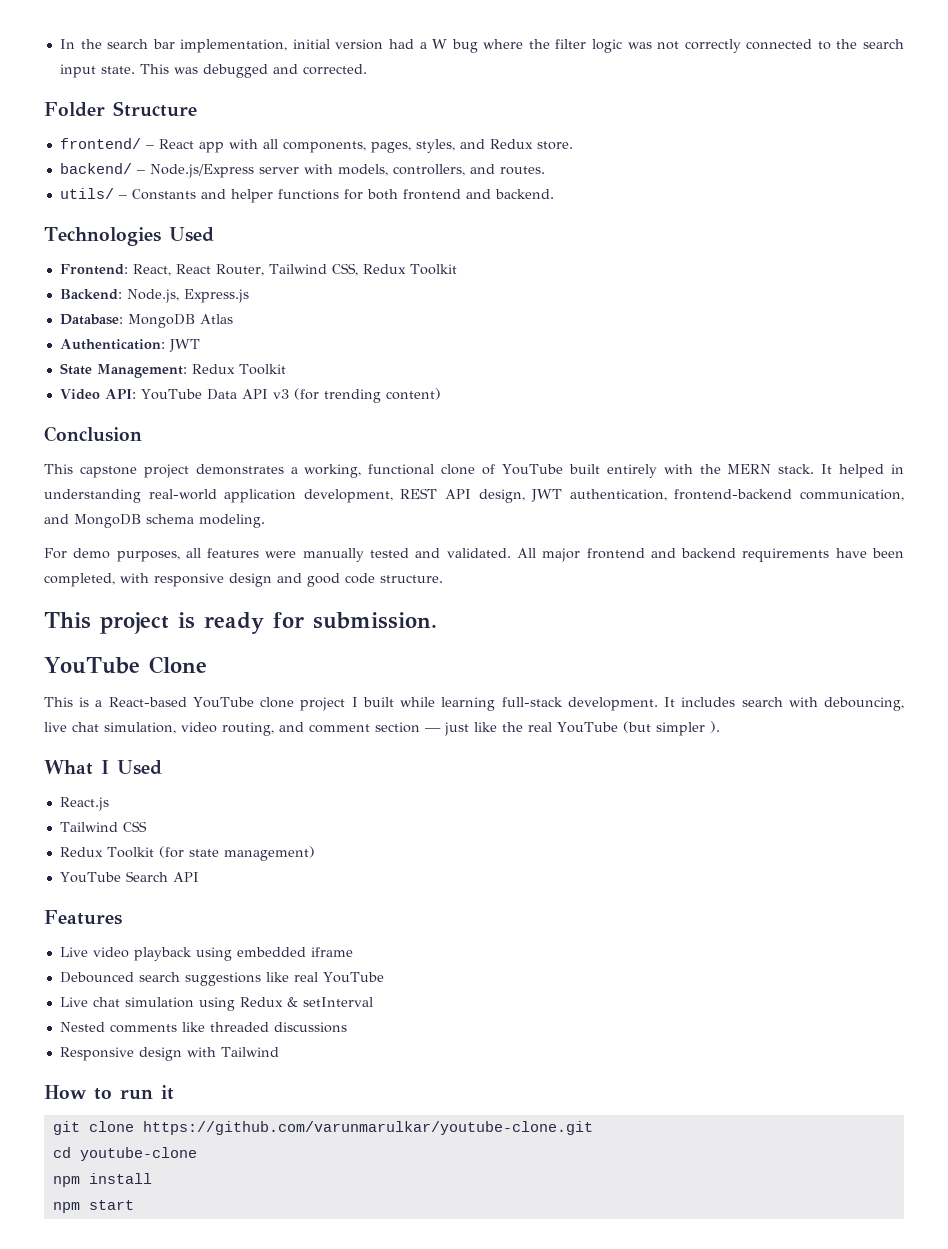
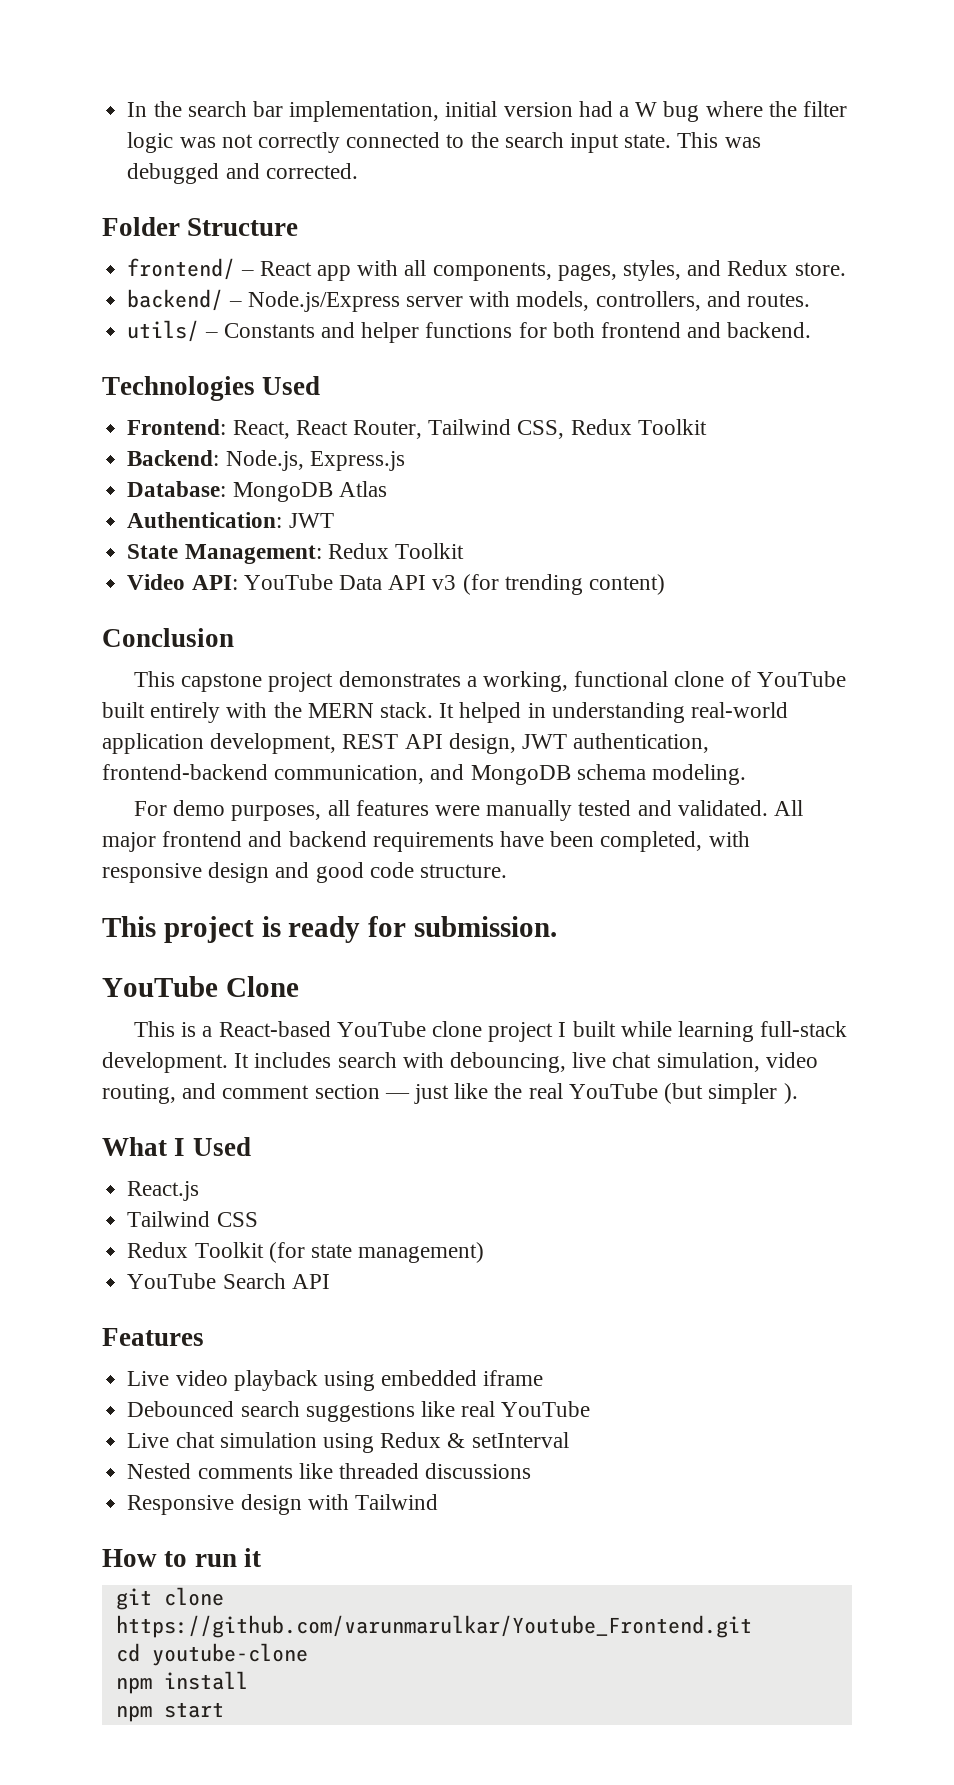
[142,1121,593,1135] https://github.com/varunmarulkar/youtube-clone.git -> [115,1615,752,1638] https://github.com/varunmarulkar/Youtube_Frontend.git

